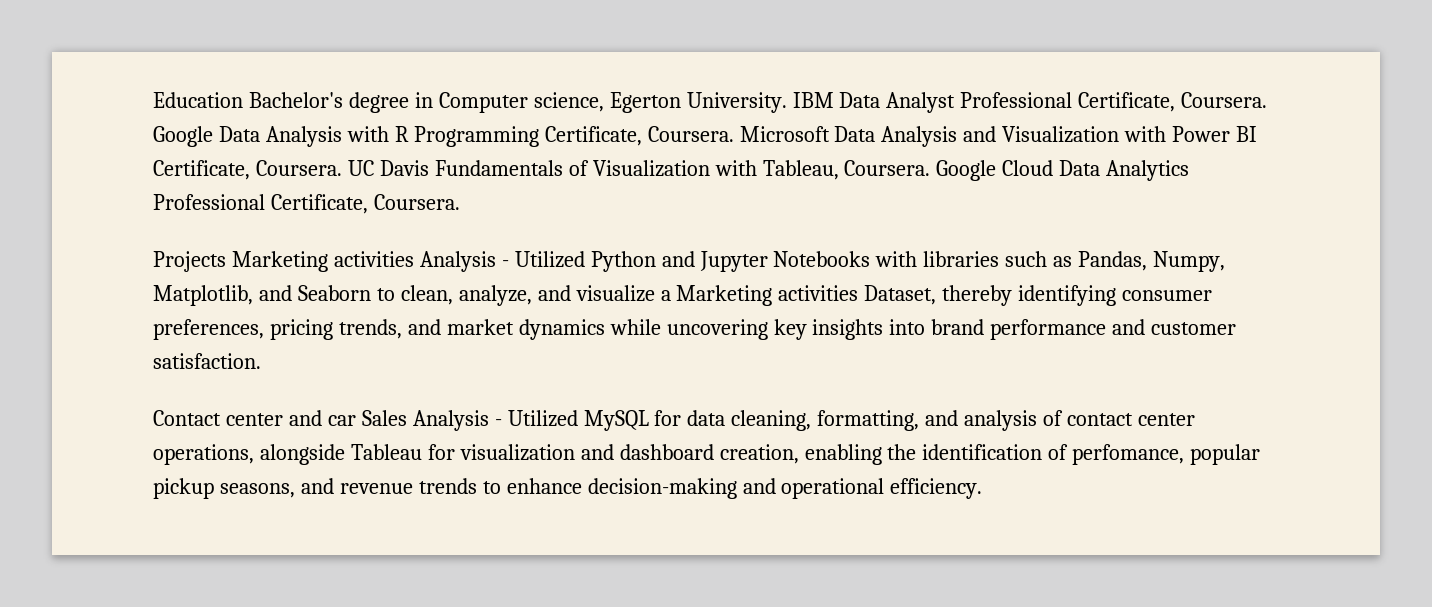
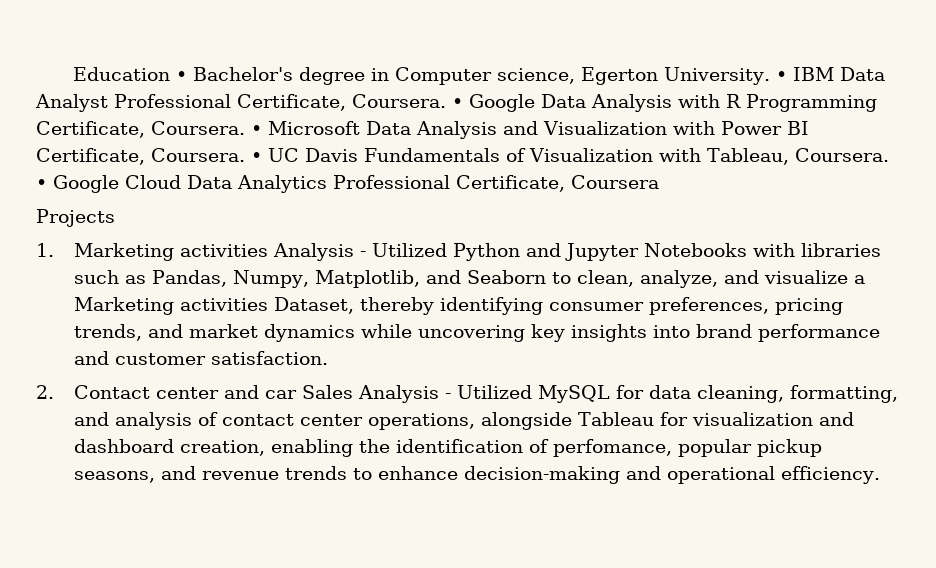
(243, 100) none -> [175,71,187,81] •
(787, 102) none -> [775,71,787,81] •
(1268, 100) none -> [452,98,463,108] •
(734, 134) none -> [251,125,262,135] •
(342, 168) none -> [251,152,262,162] •
(931, 168) none -> [36,179,47,189] •
[373,194,460,210] Coursera. -> [571,175,659,189] Coursera
(226, 261) none -> [36,243,54,257] // 1.
(261, 361) none -> [36,385,54,399] 2.

